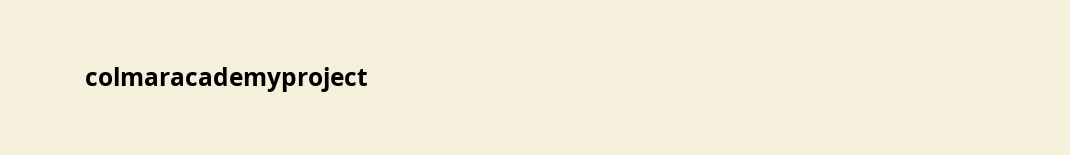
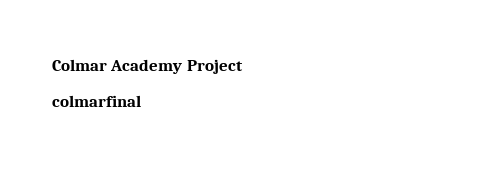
[85,67,368,92] colmaracademyproject -> [52,59,243,74] [52,95,141,107] Colmar Academy Project // colmarfinal

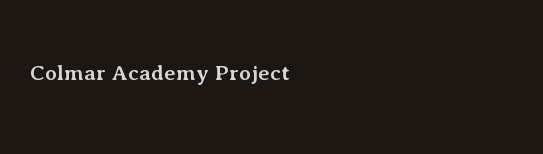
[52,95,141,107] // colmarfinal -> (290, 75) none

